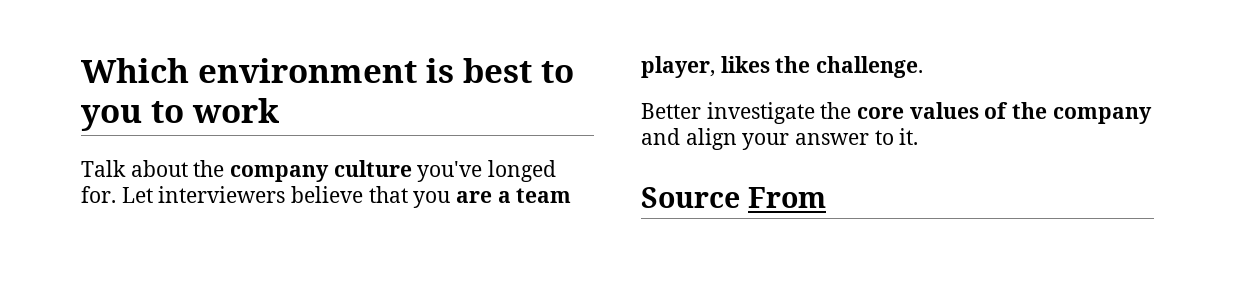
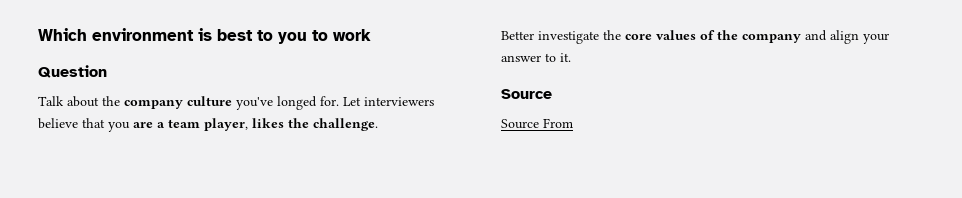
(279, 110) none -> [38,65,107,78] // Question
(740, 197) none -> [501,119,539,129] // Source

